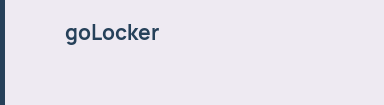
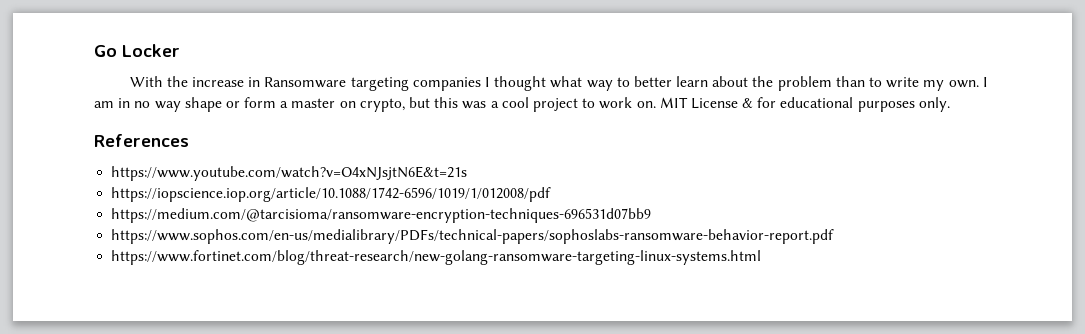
[65,24,159,45] goLocker -> [94,44,180,57] [129,76,988,91] [94,97,950,112] [94,134,189,147] [111,166,468,181] [111,187,552,202] [111,208,652,223] [111,229,835,244] [111,250,762,265] Go Locker // With the increase in Ransomware targeting companies I thought what way to better learn about the problem than to write my own. I am in no way shape or form a master on crypto, but this was a cool project to work on. MIT License & for educational purposes only. // References // https://www.youtube.com/watch?v=O4xNJsjtN6E&t=21s // https://iopscience.iop.org/article/10.1088/1742-6596/1019/1/012008/pdf // https://medium.com/@tarcisioma/ransomware-encryption-techniques-696531d07bb9 // https://www.sophos.com/en-us/medialibrary/PDFs/technical-papers/sophoslabs-ransomware-behavior-report.pdf // https://www.fortinet.com/blog/threat-research/new-golang-ransomware-targeting-linux-systems.html

